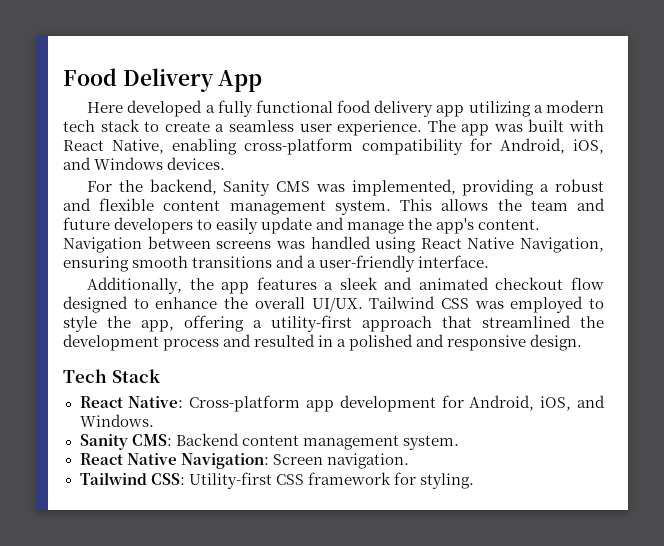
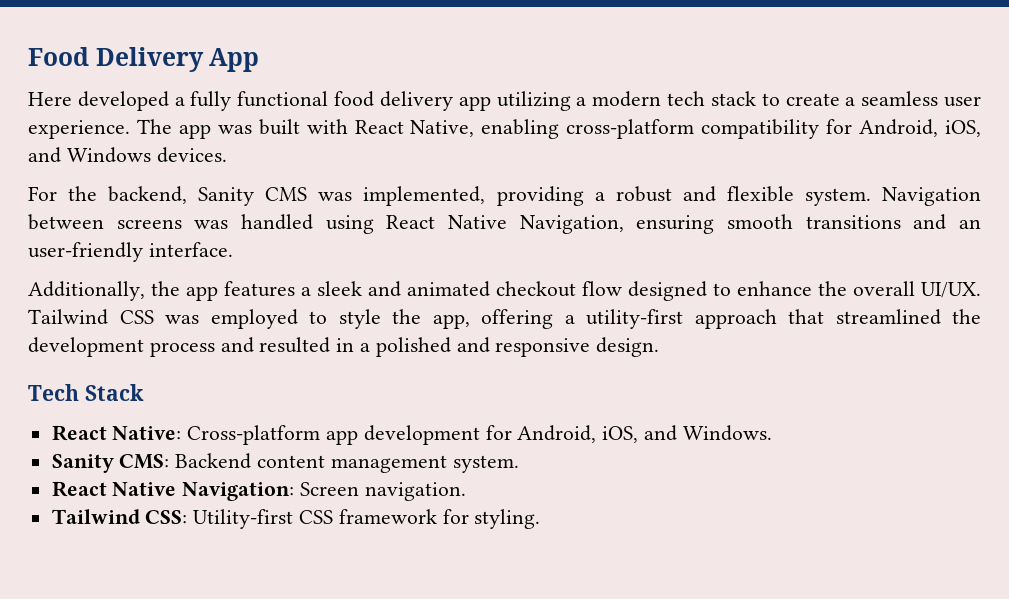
[163,198,605,215] [63,217,541,234] content management system. This allows the team and future developers to easily update and manage the app's content. -> [804,188,871,206] system.
[307,260,317,268] a -> [958,219,981,229] an

